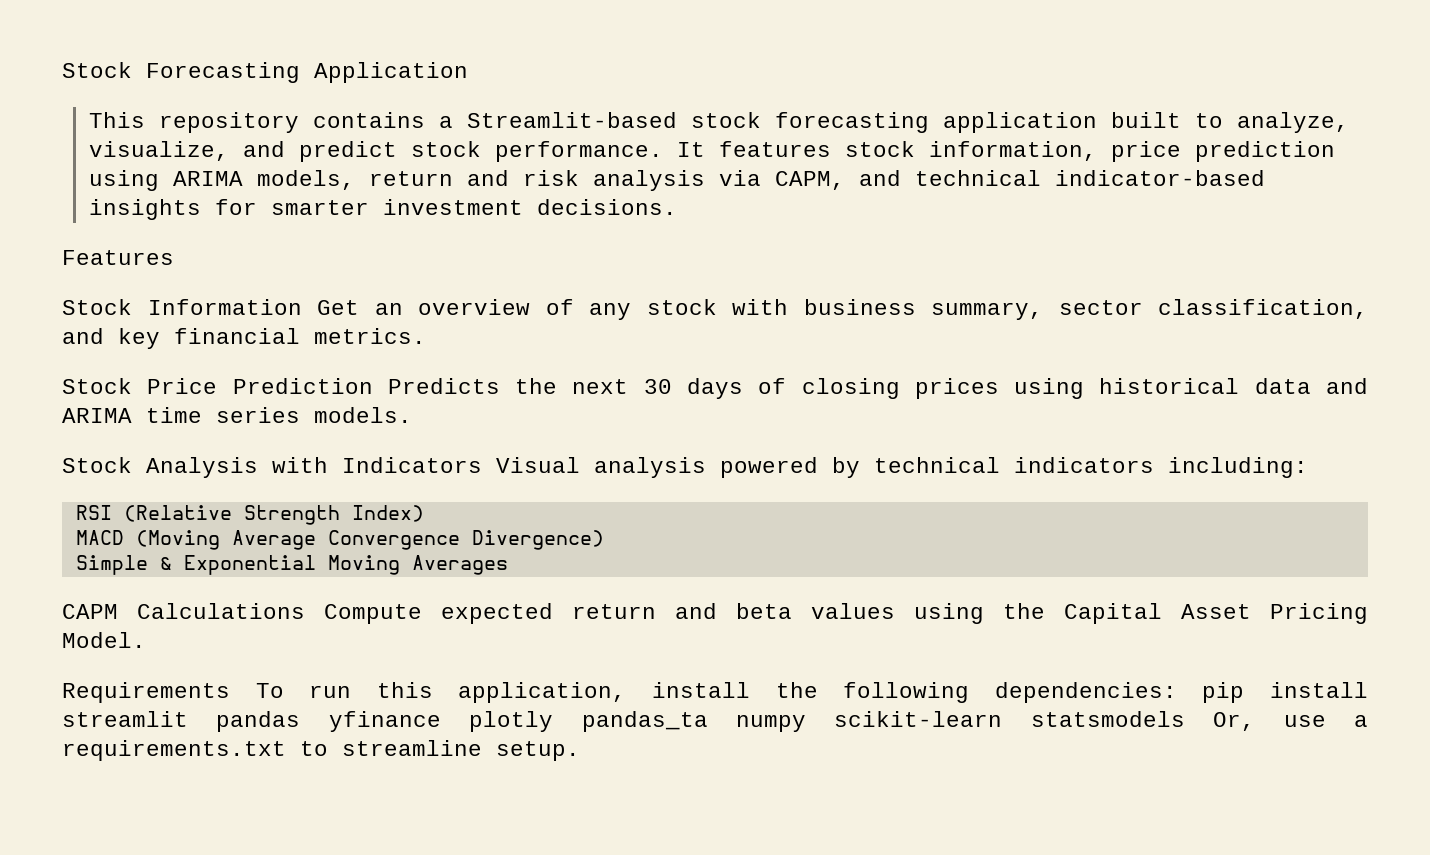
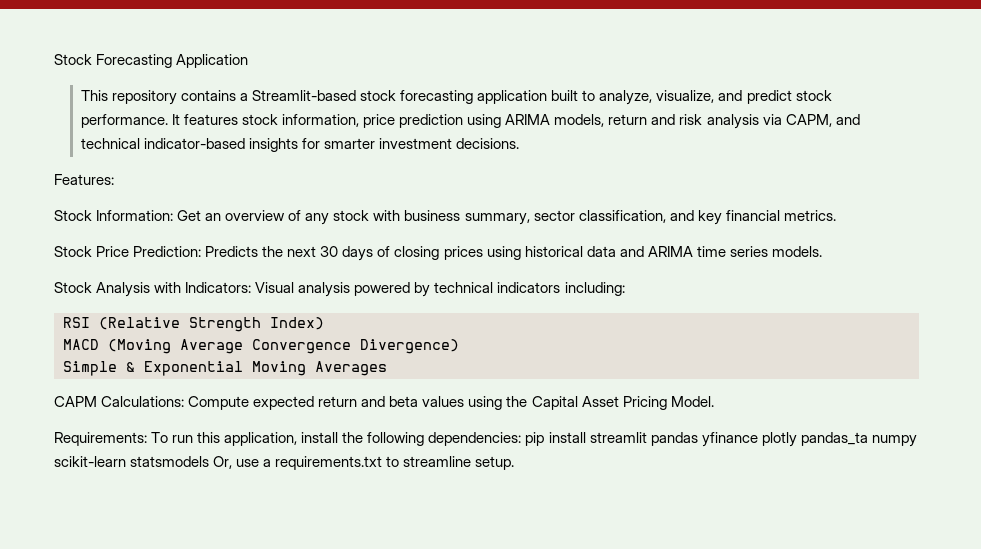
[62,250,174,265] [62,299,302,315] Features // Stock Information -> [54,174,114,185] [54,210,174,221] Features: // Stock Information:
[232,378,373,394] Prediction -> [133,246,202,257] Prediction:
[342,457,482,473] Indicators -> [185,282,252,293] Indicators:
[137,603,305,619] Calculations -> [101,396,185,407] Calculations:
[62,682,230,703] Requirements -> [54,432,147,446] Requirements:

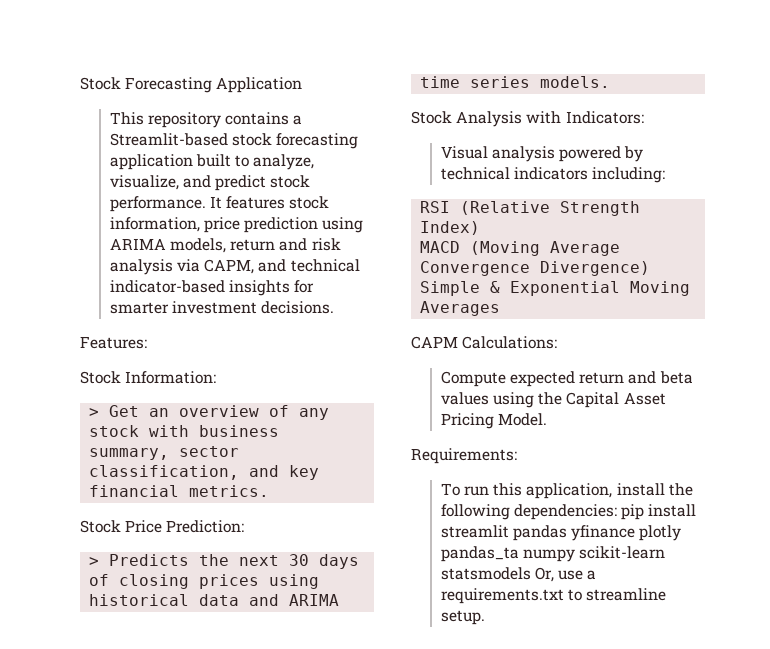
(174, 215) none -> [89,408,100,417] // >
(202, 251) none -> [89,557,100,566] // >
(252, 287) none -> (644, 117) //
(185, 401) none -> (558, 342) //
(147, 439) none -> (517, 456) //

